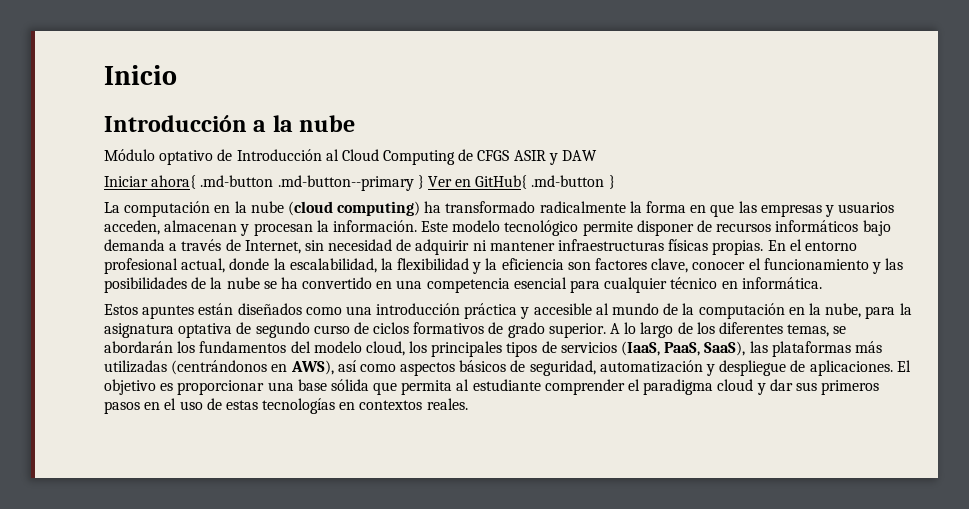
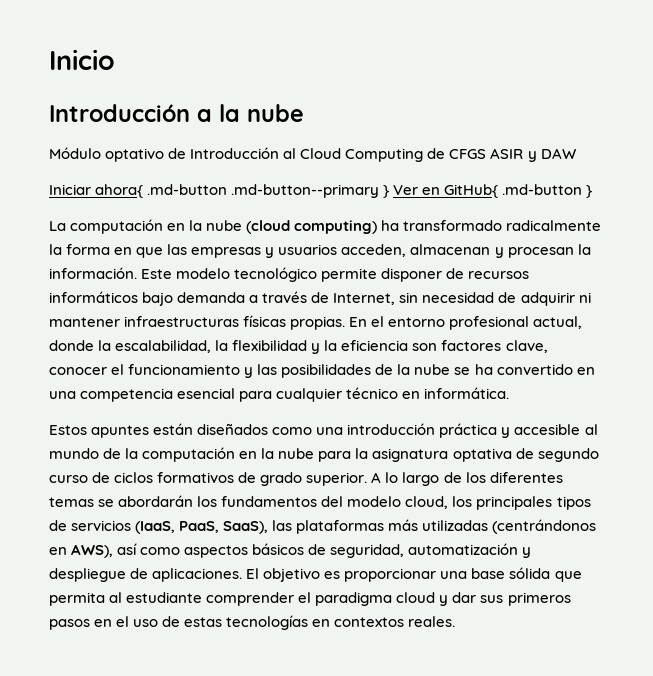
[825,303,862,318] nube, -> [278,448,315,459] nube
[787,324,830,337] temas, -> [49,497,94,507] temas

